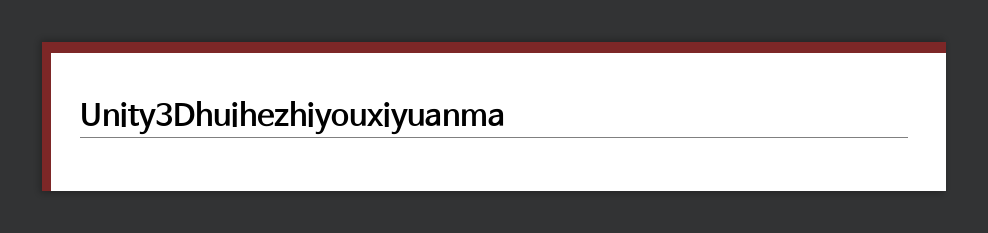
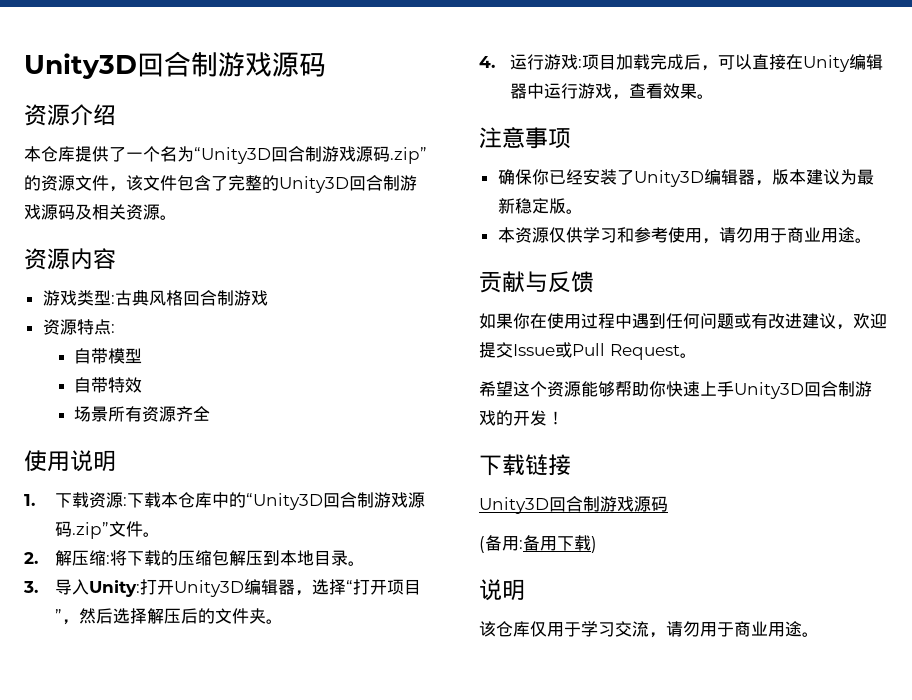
[80,101,505,135] Unity3Dhuihezhiyouxiyuanma -> [24,51,326,79] [24,104,116,126] [24,146,427,164] [24,175,417,193] [24,204,177,220] [24,248,116,270] [42,290,268,306] [42,319,115,335] [74,348,143,364] [74,377,143,393] [74,406,211,422] [24,450,116,472] [24,492,426,510] [55,521,161,539] [24,550,366,566] [23,579,422,597] [55,608,284,625] [479,54,884,72] [510,83,715,100] [479,127,571,149] [497,169,874,187] [497,198,583,214] [497,227,872,244] [479,271,594,293] [479,313,887,330] [479,342,697,360] [479,381,872,399] [479,410,564,426] [479,454,571,476] [479,496,668,514] [479,535,597,553] [479,579,525,601] [479,621,819,638] Unity3D回合制游戏源码 // 资源介绍 // 本仓库提供了一个名为“Unity3D回合制游戏源码.zip”的资源文件，该文件包含了完整的Unity3D回合制游戏源码及相关资源。 // 资源内容 // 游戏类型:古典风格回合制游戏 // 资源特点: // 自带模型 // 自带特效 // 场景所有资源齐全 // 使用说明 // 1.下载资源:下载本仓库中的“Unity3D回合制游戏源码.zip”文件。 // 2.解压缩:将下载的压缩包解压到本地目录。 // 3.导入Unity:打开Unity3D编辑器，选择“打开项目”，然后选择解压后的文件夹。 // 4.运行游戏:项目加载完成后，可以直接在Unity编辑器中运行游戏，查看效果。 // 注意事项 // 确保你已经安装了Unity3D编辑器，版本建议为最新稳定版。 // 本资源仅供学习和参考使用，请勿用于商业用途。 // 贡献与反馈 // 如果你在使用过程中遇到任何问题或有改进建议，欢迎提交Issue或Pull Request。 // 希望这个资源能够帮助你快速上手Unity3D回合制游戏的开发！ // 下载链接 // Unity3D回合制游戏源码 // (备用:备用下载) // 说明 // 该仓库仅用于学习交流，请勿用于商业用途。

